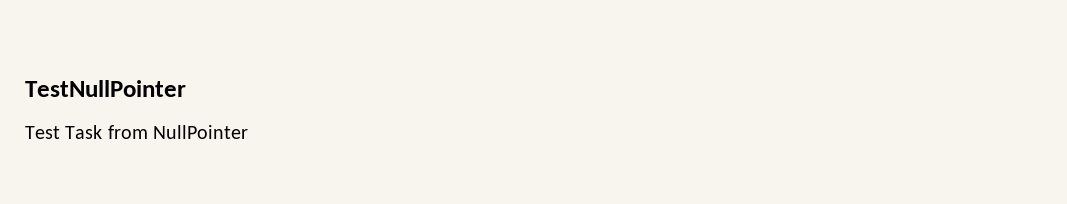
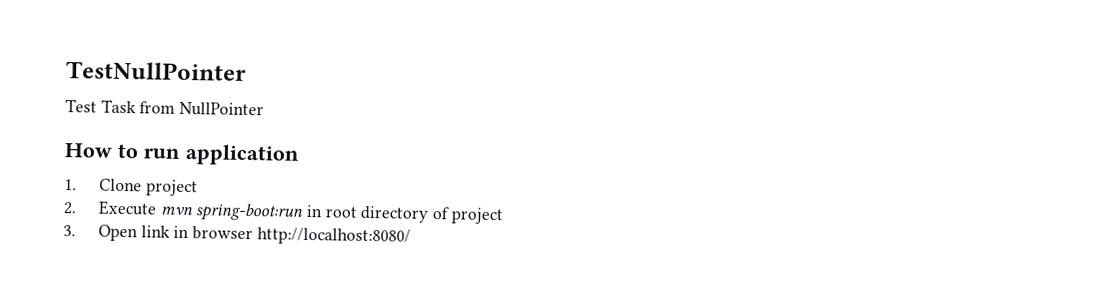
(249, 132) none -> [64,143,299,166] [64,178,198,197] [63,200,503,225] [63,224,411,246] // How to run application // 1. Clone project // 2. Execute mvn spring-boot:run in root directory of project // 3. Open link in browser http://localhost:8080/

